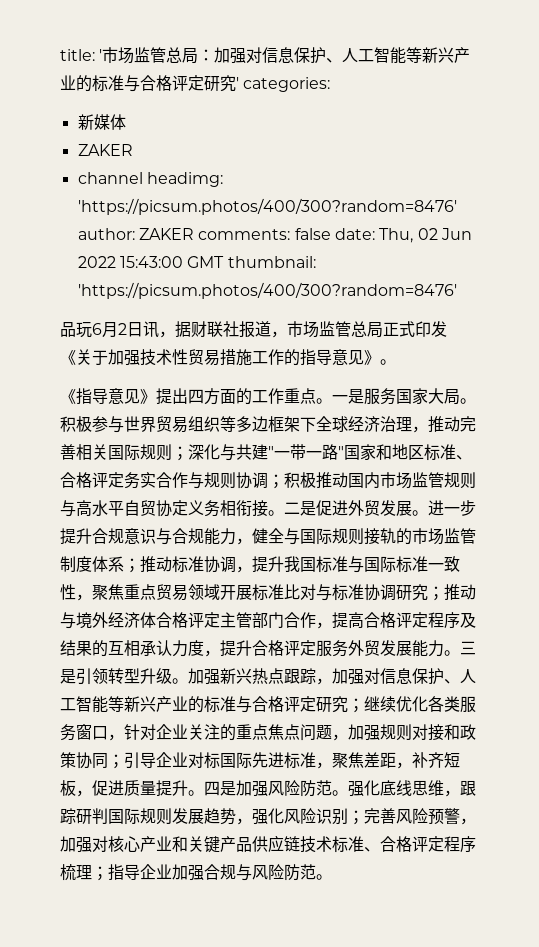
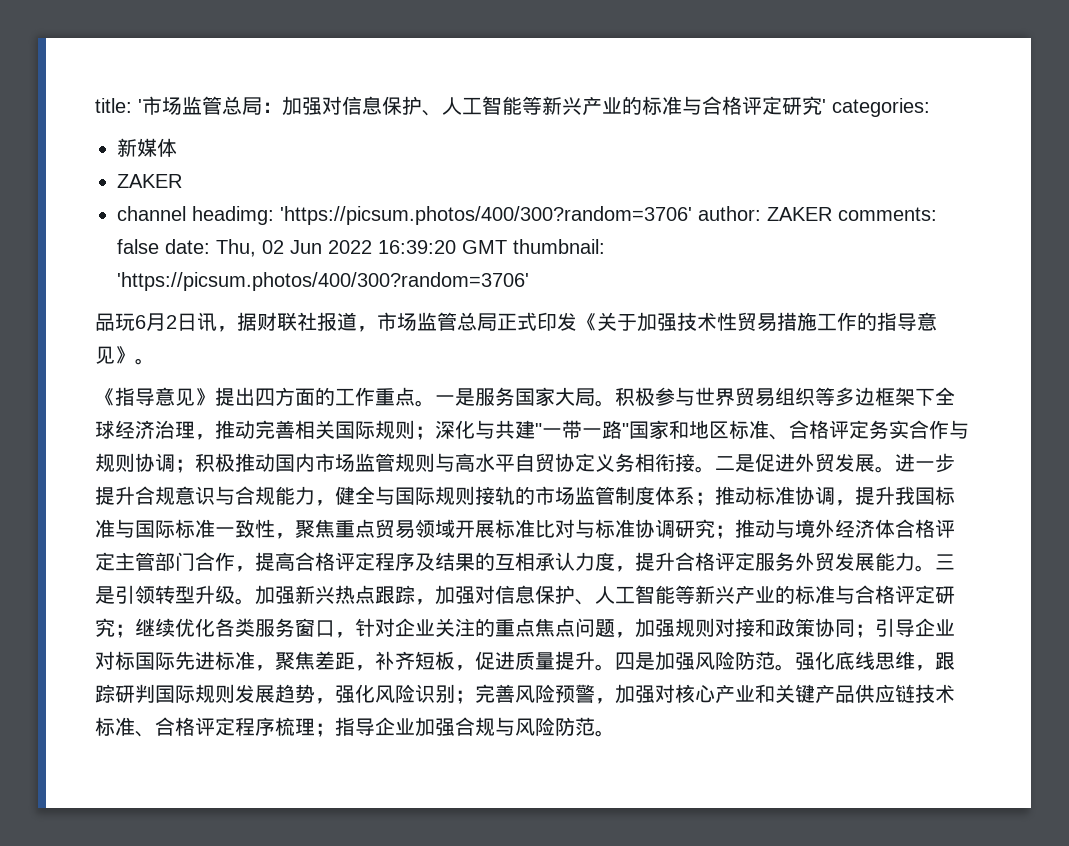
[77,198,457,215] 'https://picsum.photos/400/300?random=8476' -> [280,206,692,225] 'https://picsum.photos/400/300?random=3706'
[119,256,183,268] 15:43:00 -> [378,240,456,254] 16:39:20
[77,282,457,299] 'https://picsum.photos/400/300?random=8476' -> [117,272,529,291] 'https://picsum.photos/400/300?random=3706'

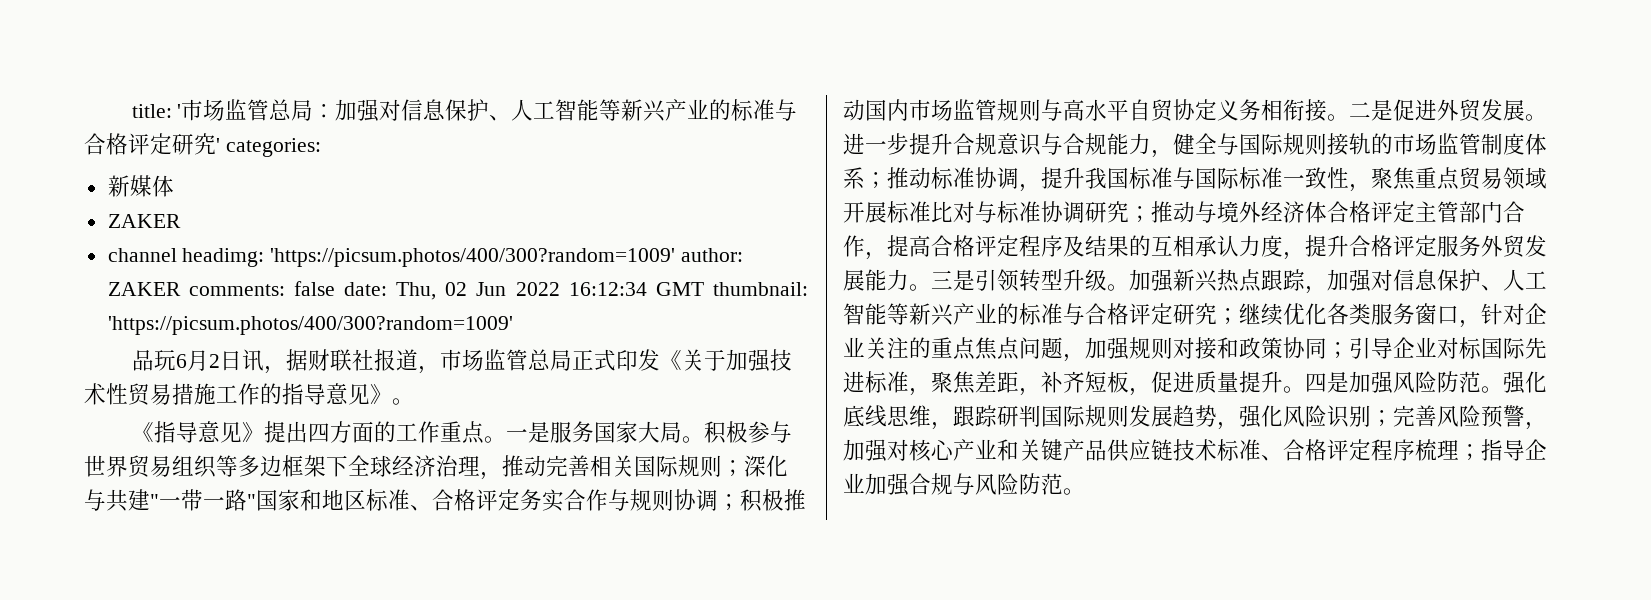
[280,206,692,225] 'https://picsum.photos/400/300?random=3706' -> [270,248,676,267] 'https://picsum.photos/400/300?random=1009'
[378,240,456,254] 16:39:20 -> [568,282,647,296] 16:12:34
[117,272,529,291] 'https://picsum.photos/400/300?random=3706' -> [107,316,513,335] 'https://picsum.photos/400/300?random=1009'

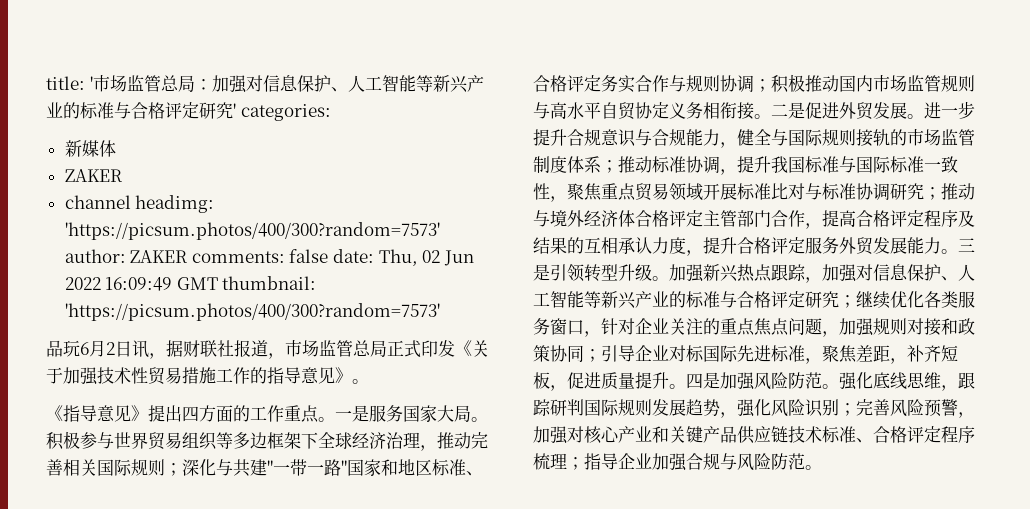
[270,248,676,267] 'https://picsum.photos/400/300?random=1009' -> [64,222,440,240] 'https://picsum.photos/400/300?random=7573'
[568,282,647,296] 16:12:34 -> [105,277,173,291] 16:09:49
[107,316,513,335] 'https://picsum.photos/400/300?random=1009' -> [64,303,440,321] 'https://picsum.photos/400/300?random=7573'

